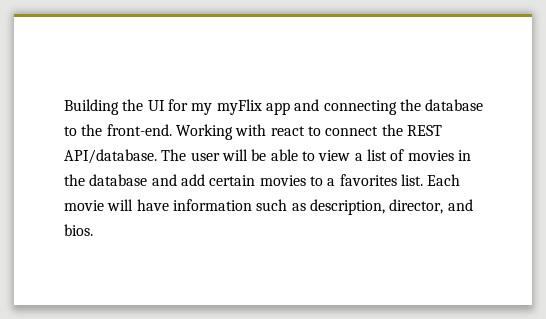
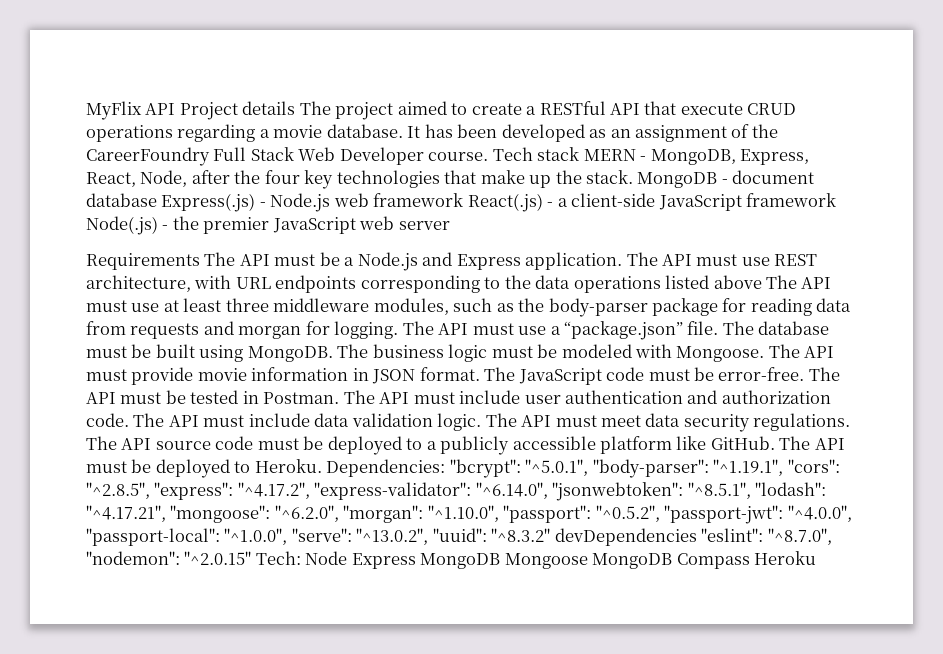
[64,99,484,115] [64,124,442,140] [64,149,471,164] [64,174,461,186] [64,199,473,215] [64,224,93,236] Building the UI for my myFlix app and connecting the database to the front-end. Working with react to connect the REST API/database. The user will be able to view a list of movies in the database and add certain movies to a favorites list. Each movie will have information such as description, director, and bios. -> [86,101,797,120] [86,124,778,142] [86,147,810,166] [86,170,815,189] [86,193,837,212] [86,216,450,235] [86,252,818,271] [86,275,832,293] [86,298,852,317] [86,321,830,340] [86,344,835,362] [86,367,840,385] [86,390,831,404] [86,413,851,432] [86,436,845,455] [86,459,840,478] [86,482,827,501] [86,505,852,524] [86,528,832,546] [86,551,817,569] MyFlix API Project details The project aimed to create a RESTful API that execute CRUD operations regarding a movie database. It has been developed as an assignment of the CareerFoundry Full Stack Web Developer course. Tech stack MERN - MongoDB, Express, React, Node, after the four key technologies that make up the stack. MongoDB - document database Express(.js) - Node.js web framework React(.js) - a client-side JavaScript framework Node(.js) - the premier JavaScript web server // Requirements The API must be a Node.js and Express application. The API must use REST architecture, with URL endpoints corresponding to the data operations listed above The API must use at least three middleware modules, such as the body-parser package for reading data from requests and morgan for logging. The API must use a “package.json” file. The database must be built using MongoDB. The business logic must be modeled with Mongoose. The API must provide movie information in JSON format. The JavaScript code must be error-free. The API must be tested in Postman. The API must include user authentication and authorization code. The API must include data validation logic. The API must meet data security regulations. The API source code must be deployed to a publicly accessible platform like GitHub. The API must be deployed to Heroku. Dependencies: "bcrypt": "^5.0.1", "body-parser": "^1.19.1", "cors": "^2.8.5", "express": "^4.17.2", "express-validator": "^6.14.0", "jsonwebtoken": "^8.5.1", "lodash": "^4.17.21", "mongoose": "^6.2.0", "morgan": "^1.10.0", "passport": "^0.5.2", "passport-jwt": "^4.0.0", "passport-local": "^1.0.0", "serve": "^13.0.2", "uuid": "^8.3.2" devDependencies "eslint": "^8.7.0", "nodemon": "^2.0.15" Tech: Node Express MongoDB Mongoose MongoDB Compass Heroku

